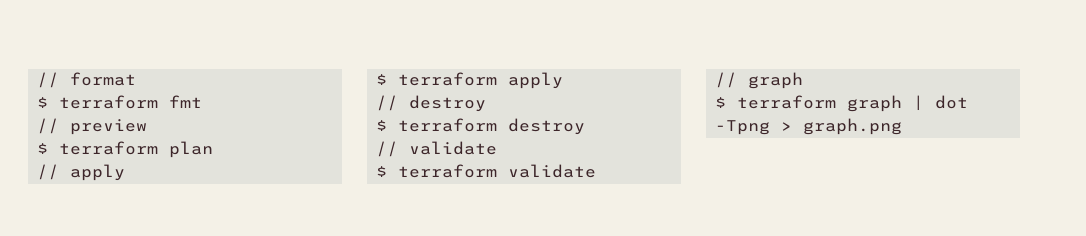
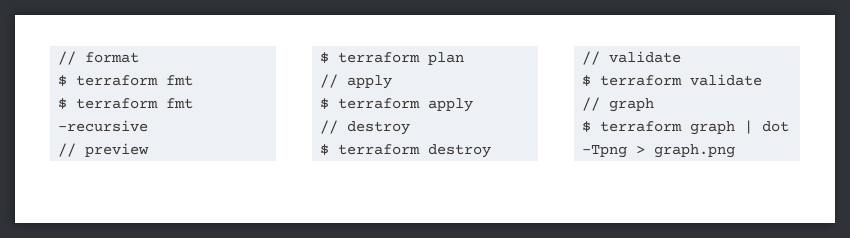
(202, 101) none -> [57,98,193,109] [57,120,148,132] // $ terraform fmt -recursive

